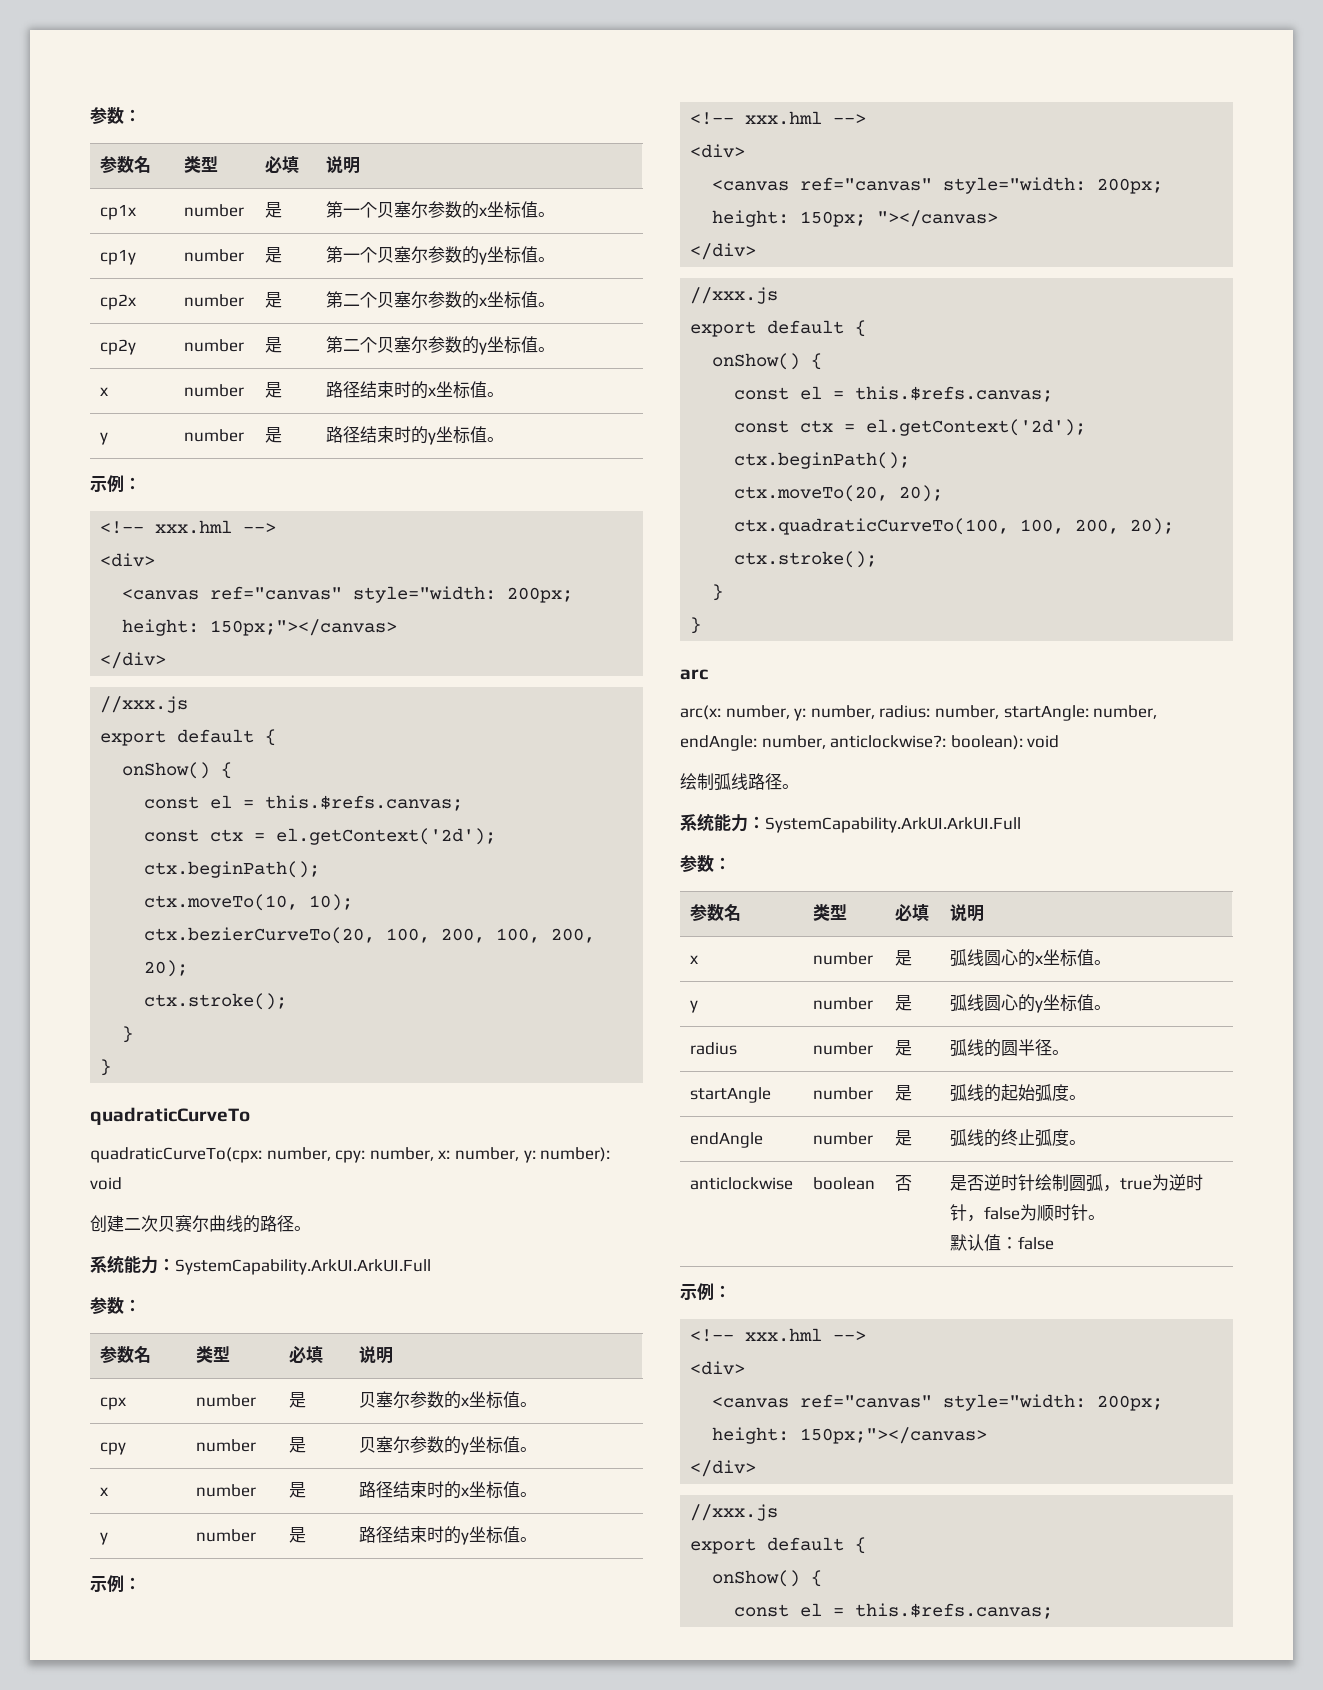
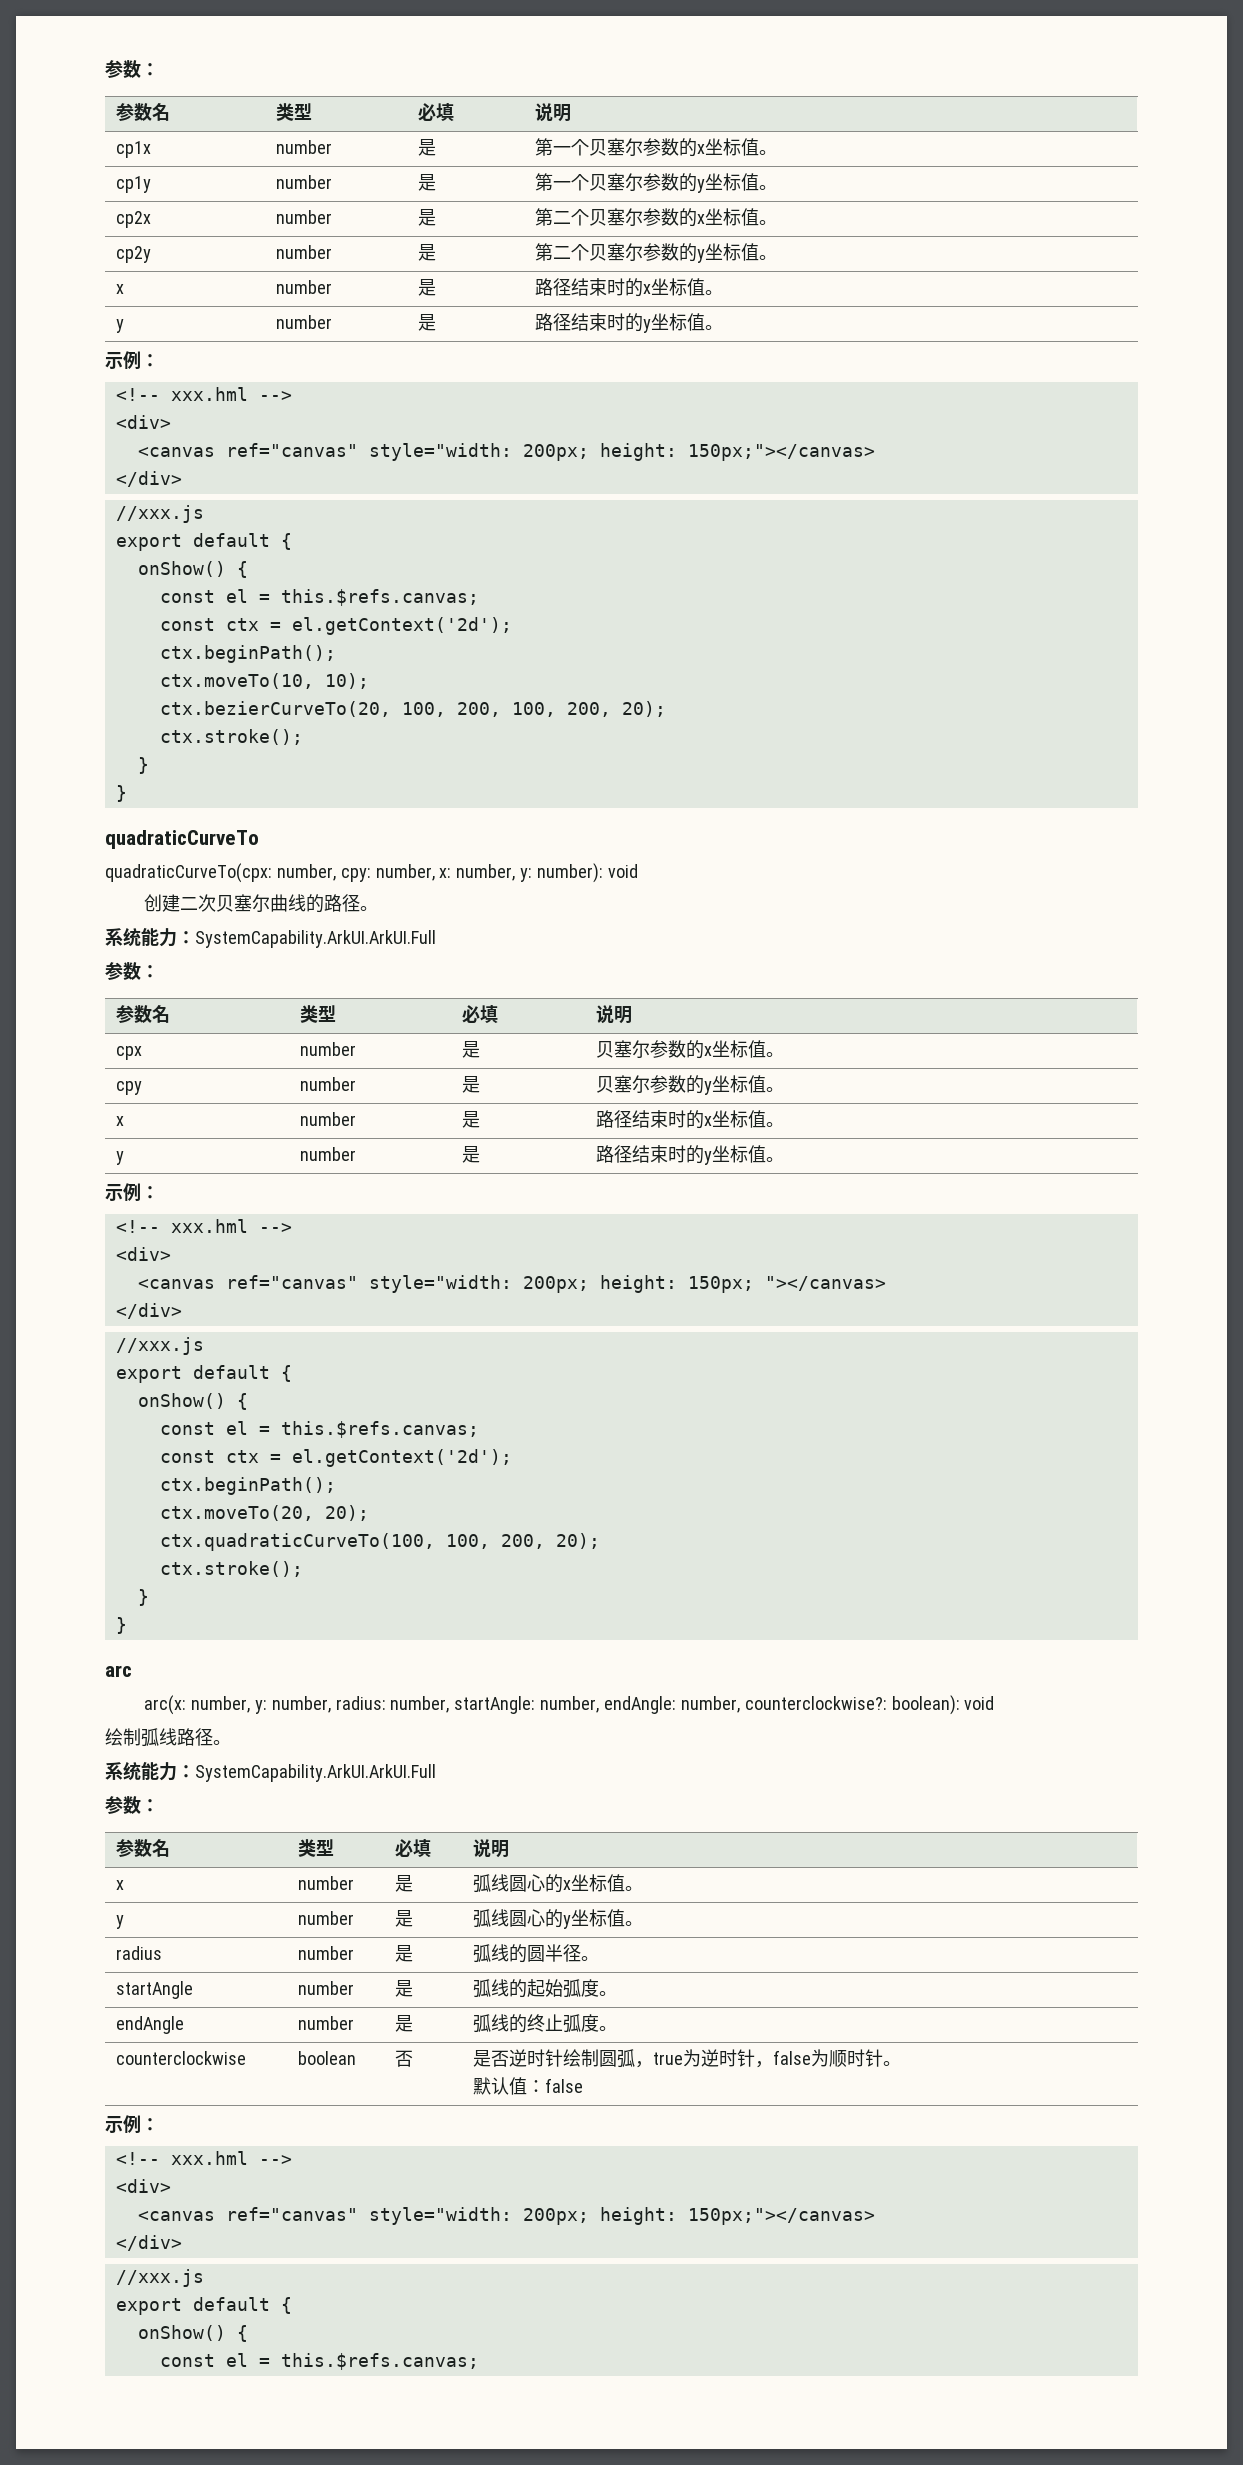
[175,1214,192,1232] 赛 -> [234,894,253,912] 塞
[830,735,947,748] anticlockwise?: -> [744,1696,887,1710] counterclockwise?:
[689,1177,793,1190] anticlockwise -> [115,2051,246,2065] counterclockwise

